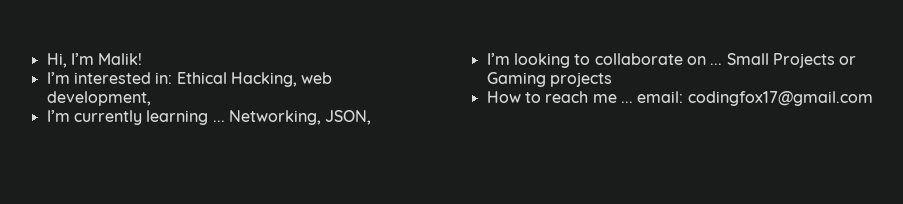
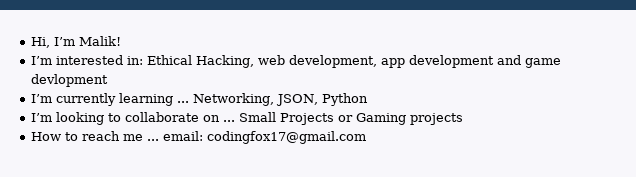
(151, 98) none -> [380,55,561,68] [30,74,108,87] app development and game devlopment
(372, 117) none -> [321,93,368,106] Python

